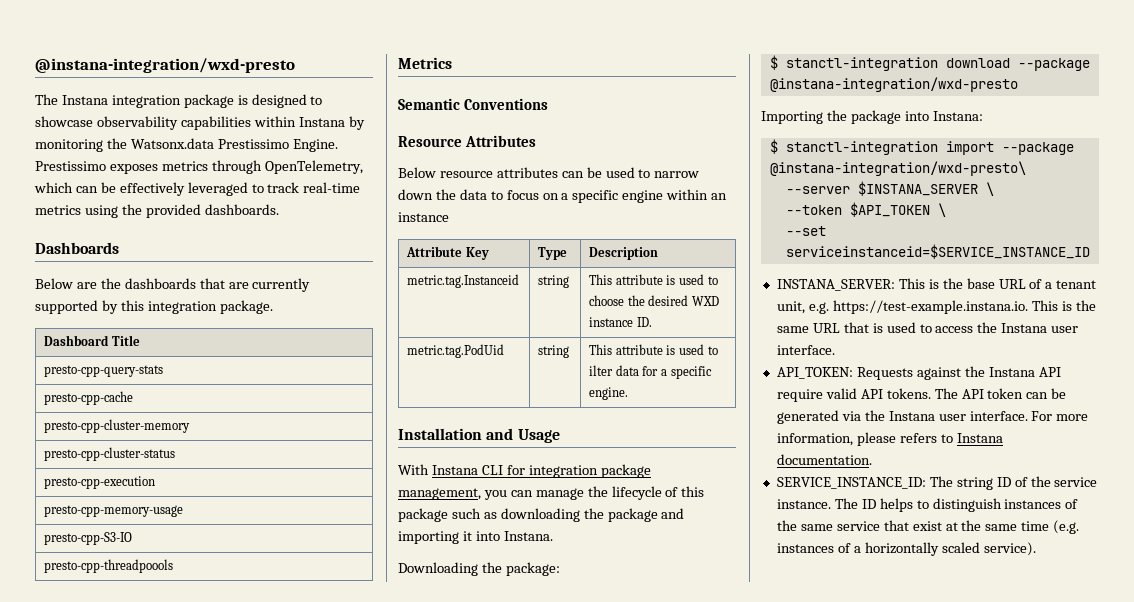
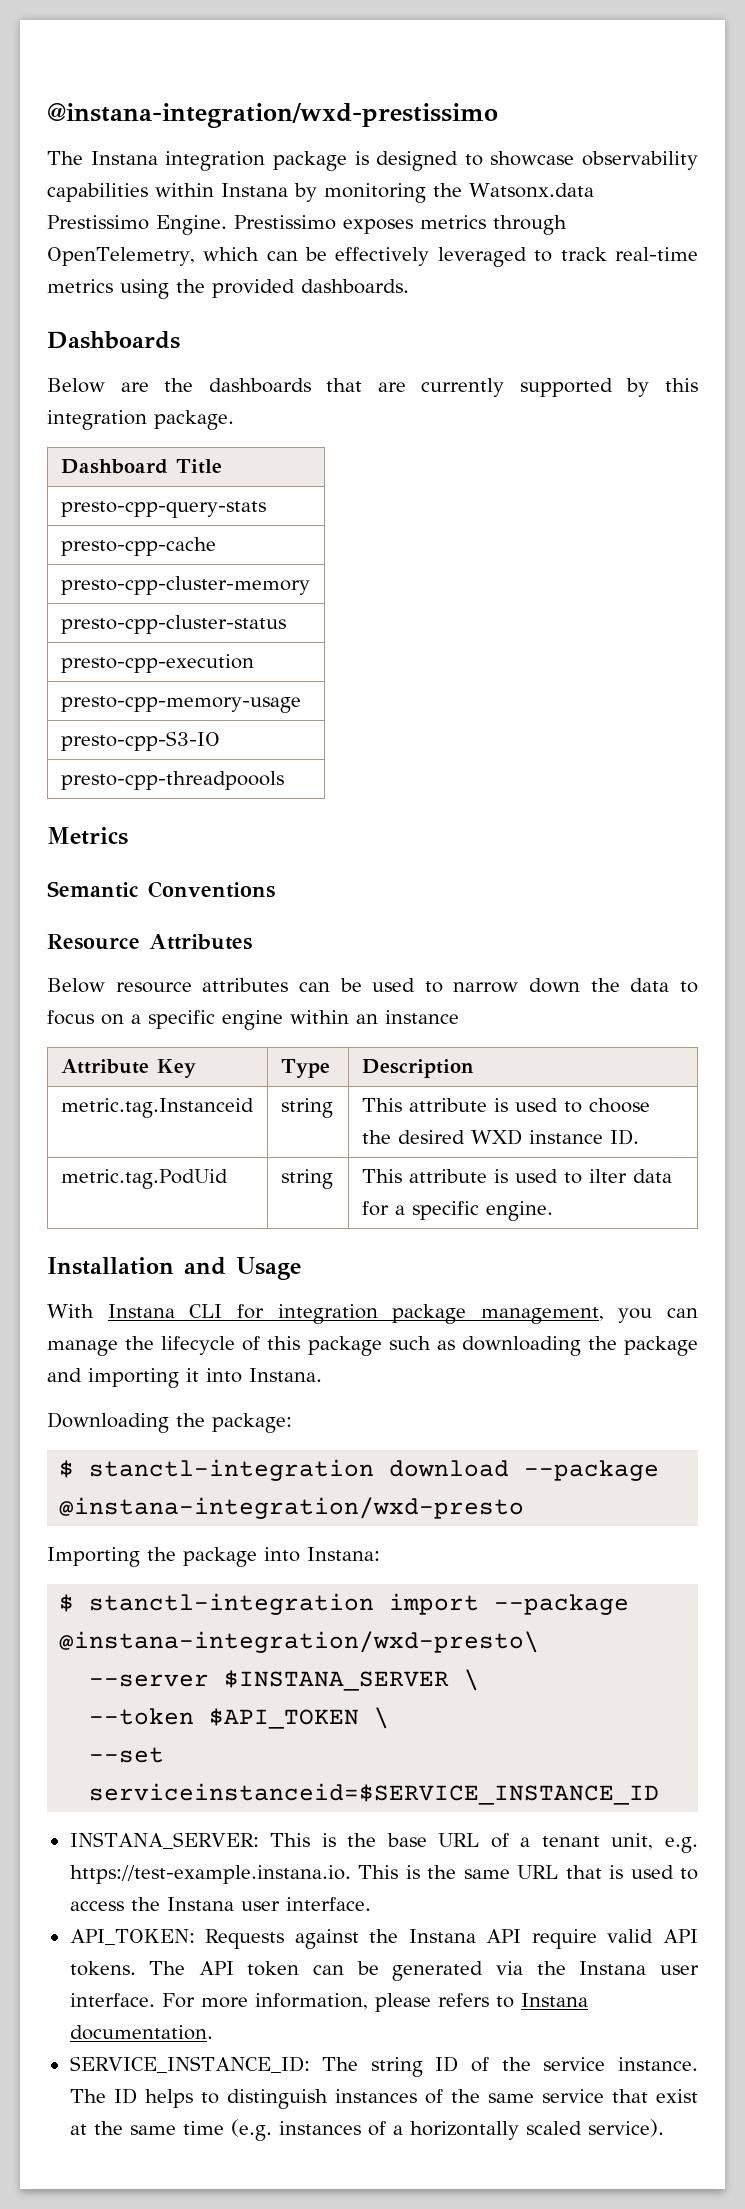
[35,58,295,73] @instana-integration/wxd-presto -> [47,103,498,128] @instana-integration/wxd-prestissimo

